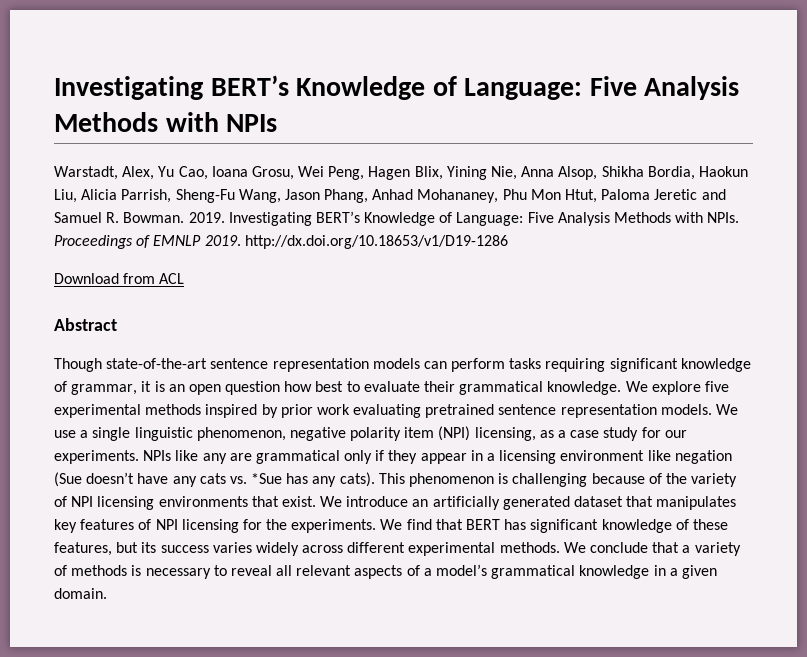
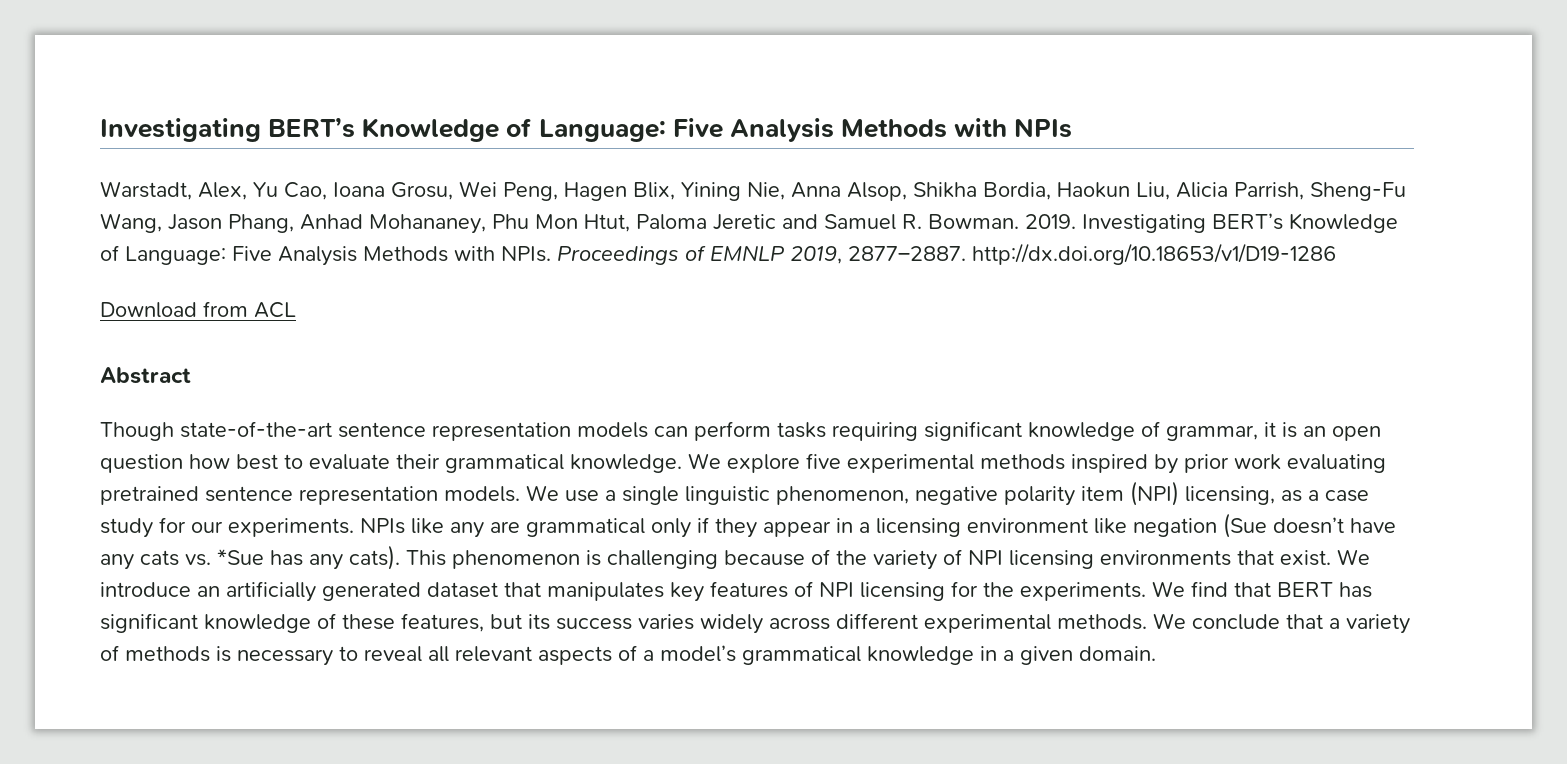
[204,235,241,246] 2019. -> [790,246,966,264] 2019, 2877–2887.

